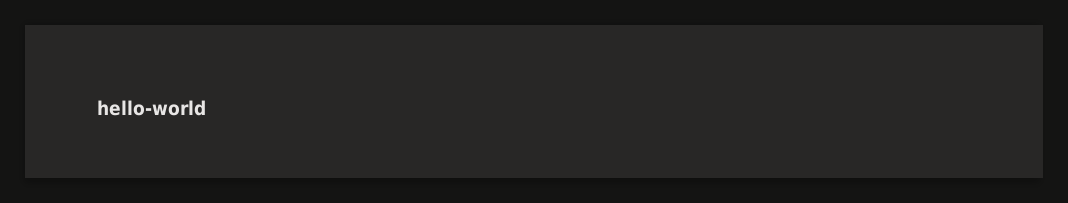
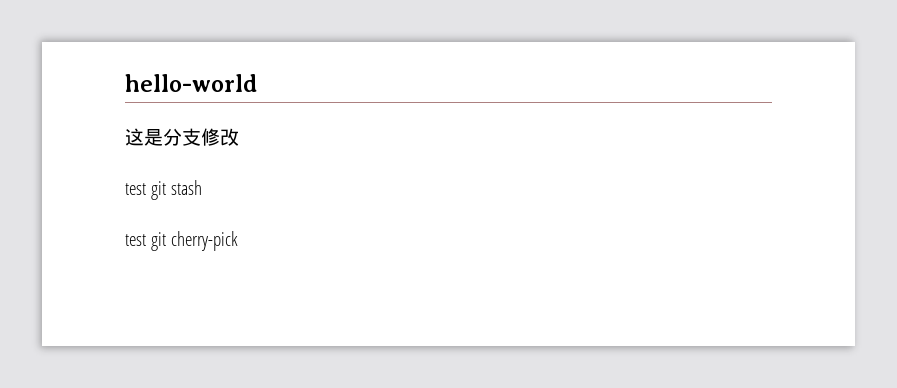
(206, 108) none -> [125,128,239,146] [125,180,202,200] [125,231,238,251] // 这是分支修改 // test git stash // test git cherry-pick

